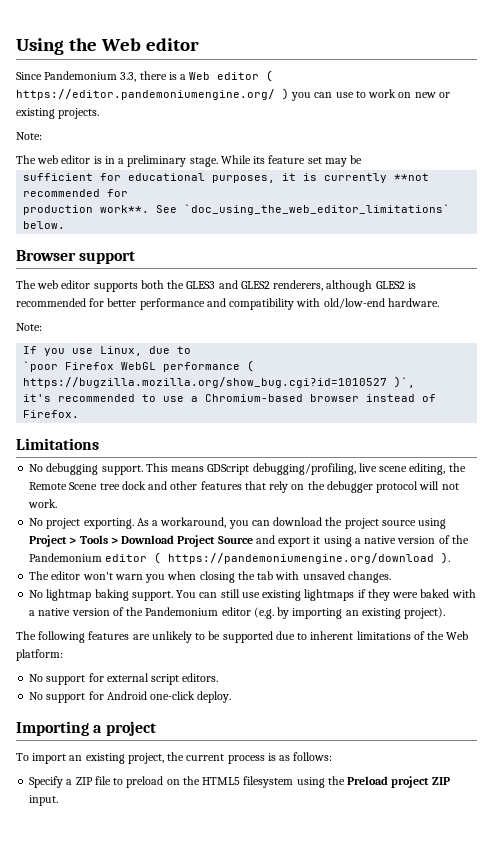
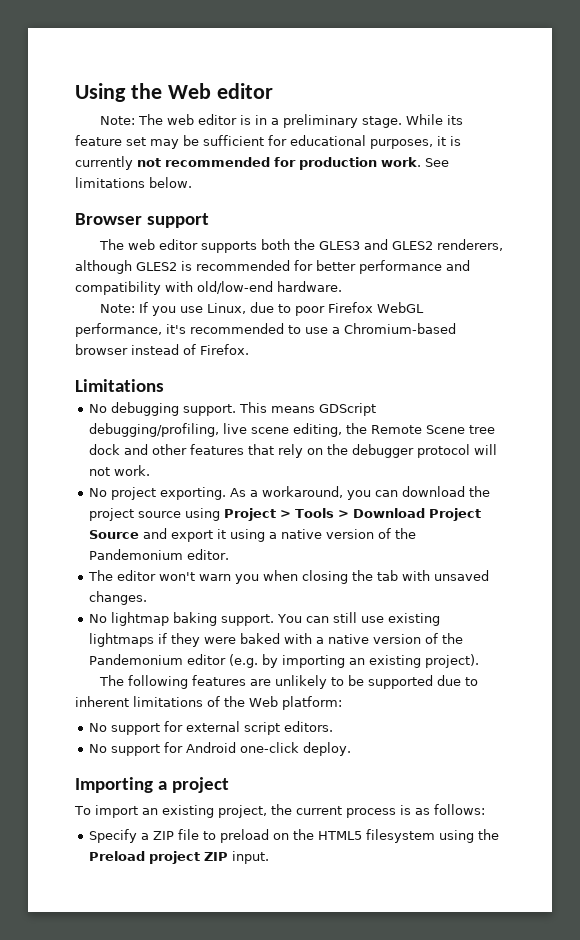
[16,70,274,82] [16,88,450,101] [16,108,100,119] [16,132,42,140] // Since Pandemonium 3.3, there is a Web editor ( https://editor.pandemoniumengine.org/ ) you can use to work on new or existing projects. // Note: // -> [100,116,136,125] // Note:
(363, 159) // -> (199, 140) none
[394,173,430,181] [23,189,129,197] [23,204,451,215] **not recommended for // production work**. See `doc_using_the_web_editor_limitations` -> [137,157,449,170] [75,177,145,188] not recommended for production work. See limitations
(42, 327) // -> (136, 308) none
[23,361,59,372] // `poor -> [295,306,326,316] poor
[163,360,255,372] [23,376,416,388] performance ( https://bugzilla.mozilla.org/show_bug.cgi?id=1010527 )`, // -> [75,323,162,337] performance,
[105,552,451,564] editor ( https://pandemoniumengine.org/download ). -> [186,549,229,560] editor.

